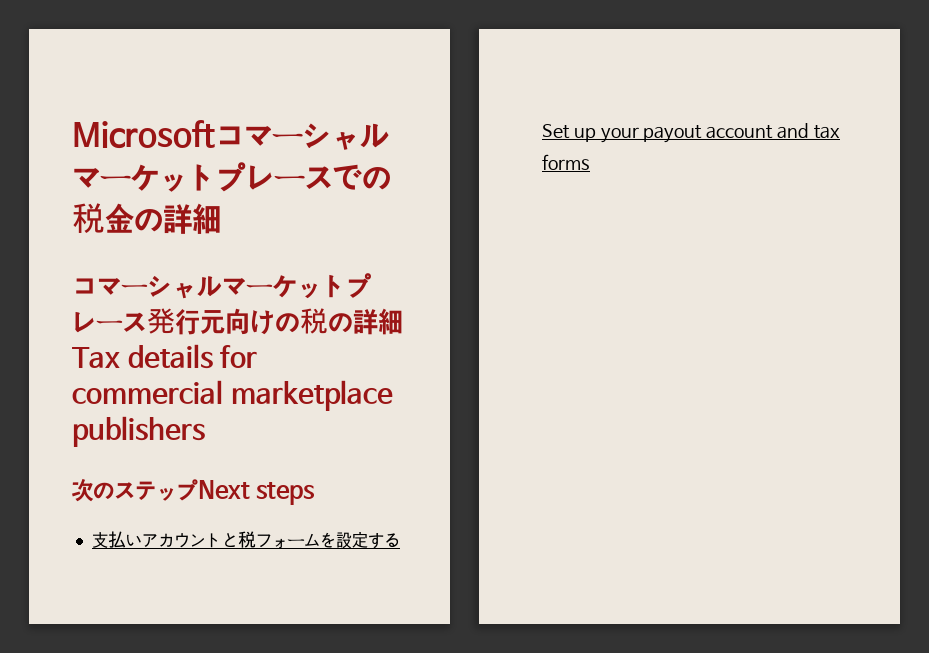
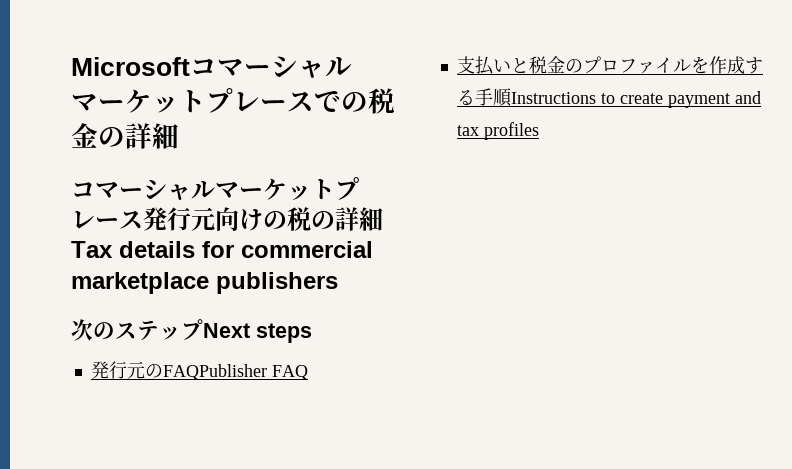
[91,531,400,549] [541,124,774,143] 支払いアカウントと税フォームを設定するSet up your payout account -> [90,361,308,380] [456,56,763,75] [456,88,730,108] 発行元のFAQPublisher FAQ // 支払いと税金のプロファイルを作成する手順Instructions to create payment
[541,154,590,170] forms -> [483,122,539,140] profiles

